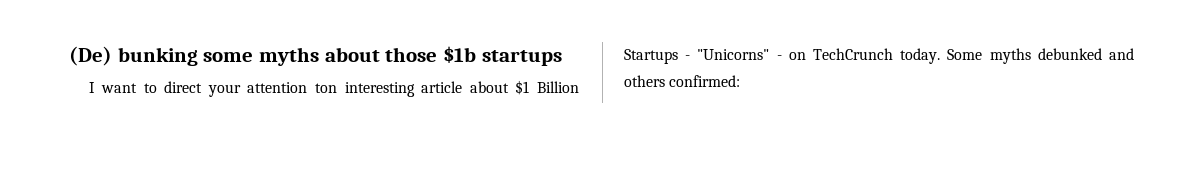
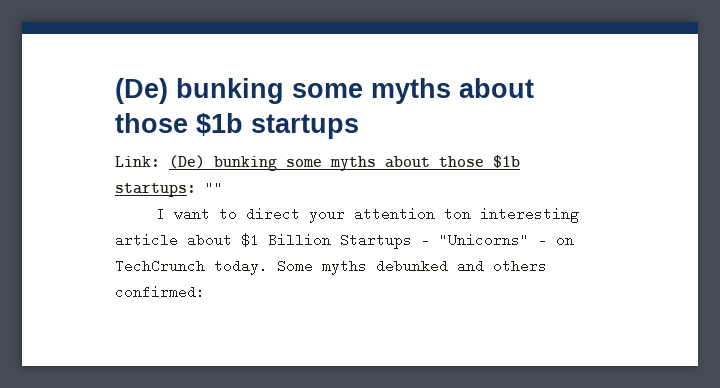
(562, 58) none -> [115,155,520,171] [115,181,223,197] // Link: (De) bunking some myths about those $1b startups: ""

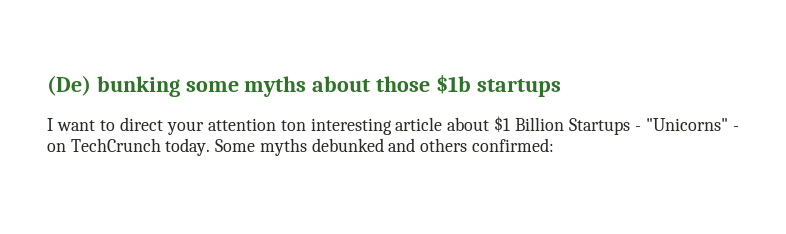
[115,155,520,171] [115,181,223,197] // Link: (De) bunking some myths about those $1b startups: "" -> (561, 88) none

